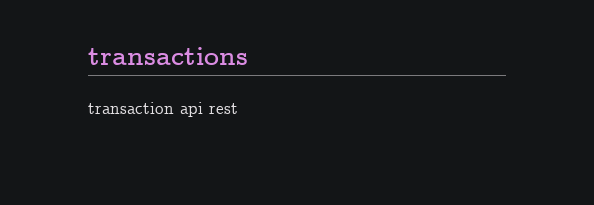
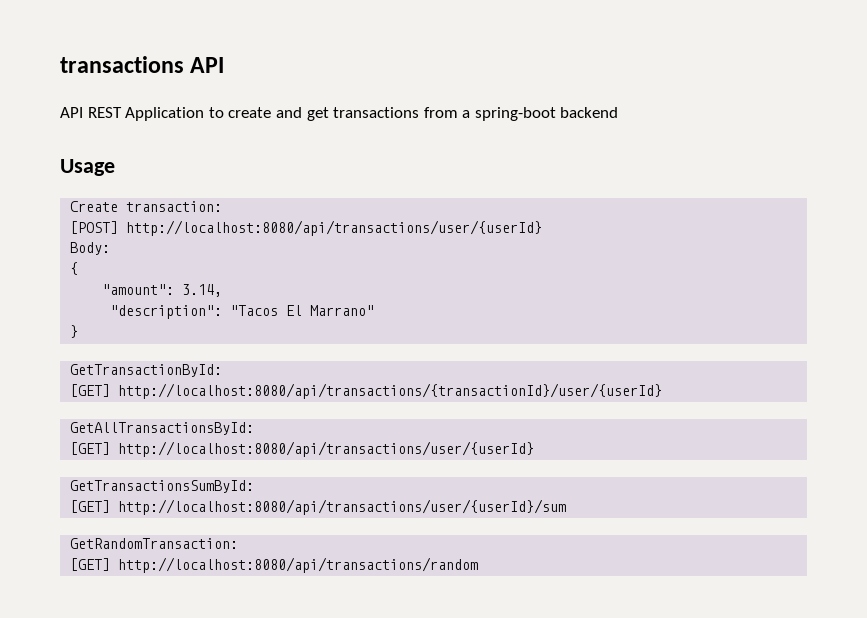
[88,47,248,65] [88,102,238,117] transactions // transaction api rest -> [60,56,225,73] [60,107,619,121] [60,159,115,176] [70,201,223,212] [70,220,543,236] [70,242,111,255] [70,262,79,275] [102,284,223,297] [110,305,375,319] [70,325,79,338] [70,364,223,377] [70,383,663,399] [70,422,255,435] [70,441,535,457] [70,480,255,493] [70,499,567,515] [70,538,239,549] [70,557,479,573] transactions API // API REST Application to create and get transactions from a spring-boot backend // Usage // Create transaction: // [POST] http://localhost:8080/api/transactions/user/{userId} // Body: // { // "amount": 3.14, // "description": "Tacos El Marrano" // } // GetTransactionById: // [GET] http://localhost:8080/api/transactions/{transactionId}/user/{userId} // GetAllTransactionsById: // [GET] http://localhost:8080/api/transactions/user/{userId} // GetTransactionsSumById: // [GET] http://localhost:8080/api/transactions/user/{userId}/sum // GetRandomTransaction: // [GET] http://localhost:8080/api/transactions/random

